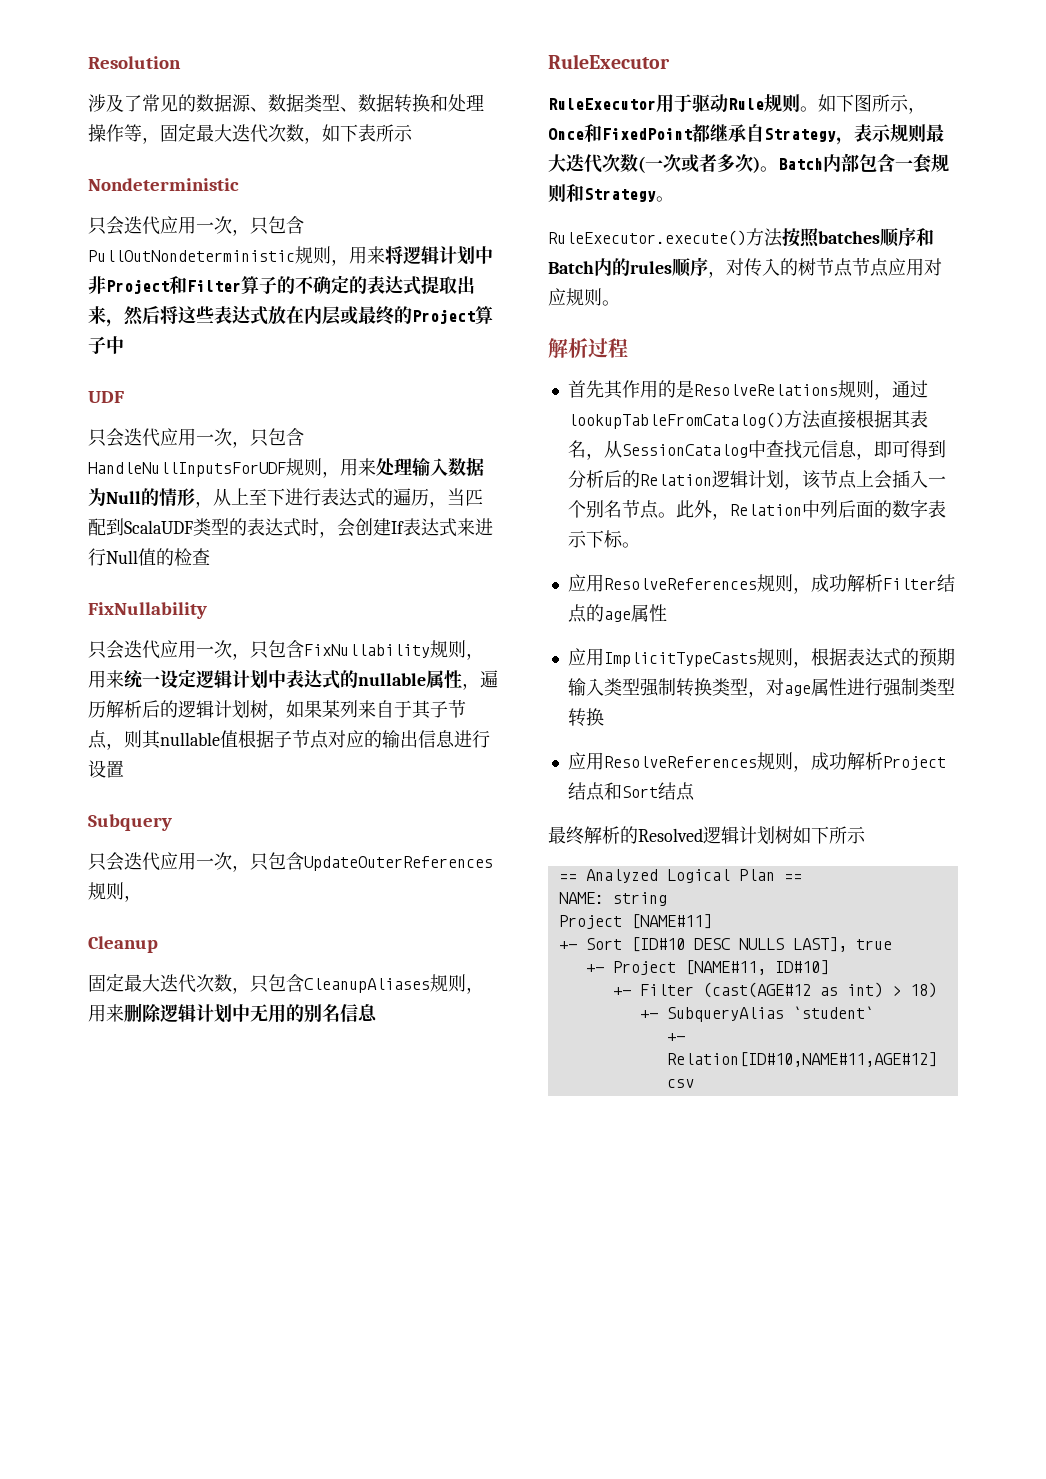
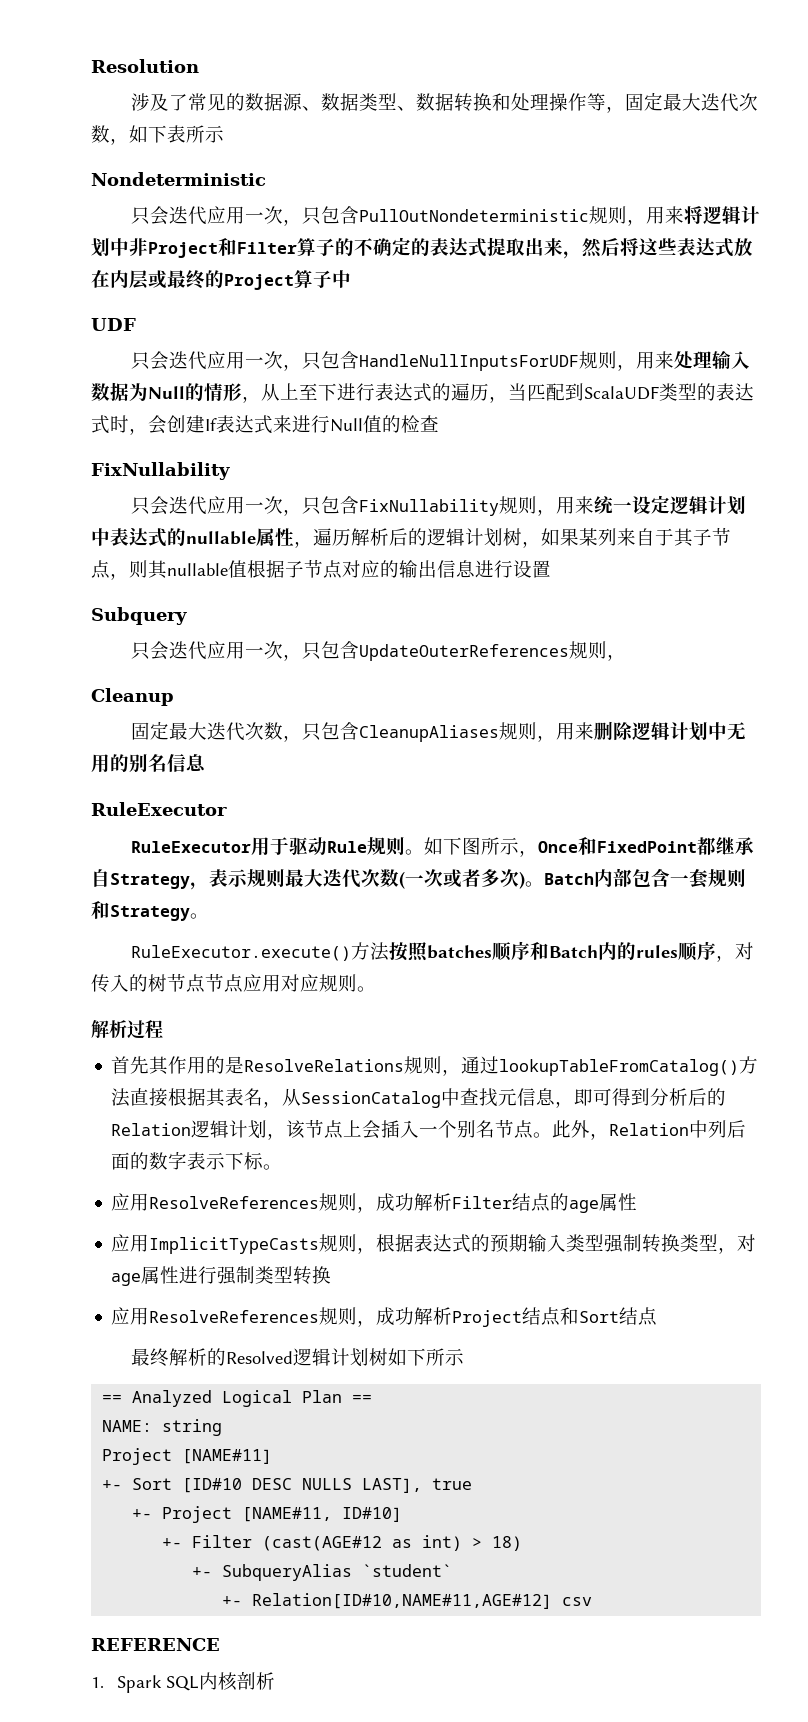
(694, 1083) none -> [91,1638,220,1651] [91,1671,275,1693] // REFERENCE // 1. Spark SQL内核剖析

